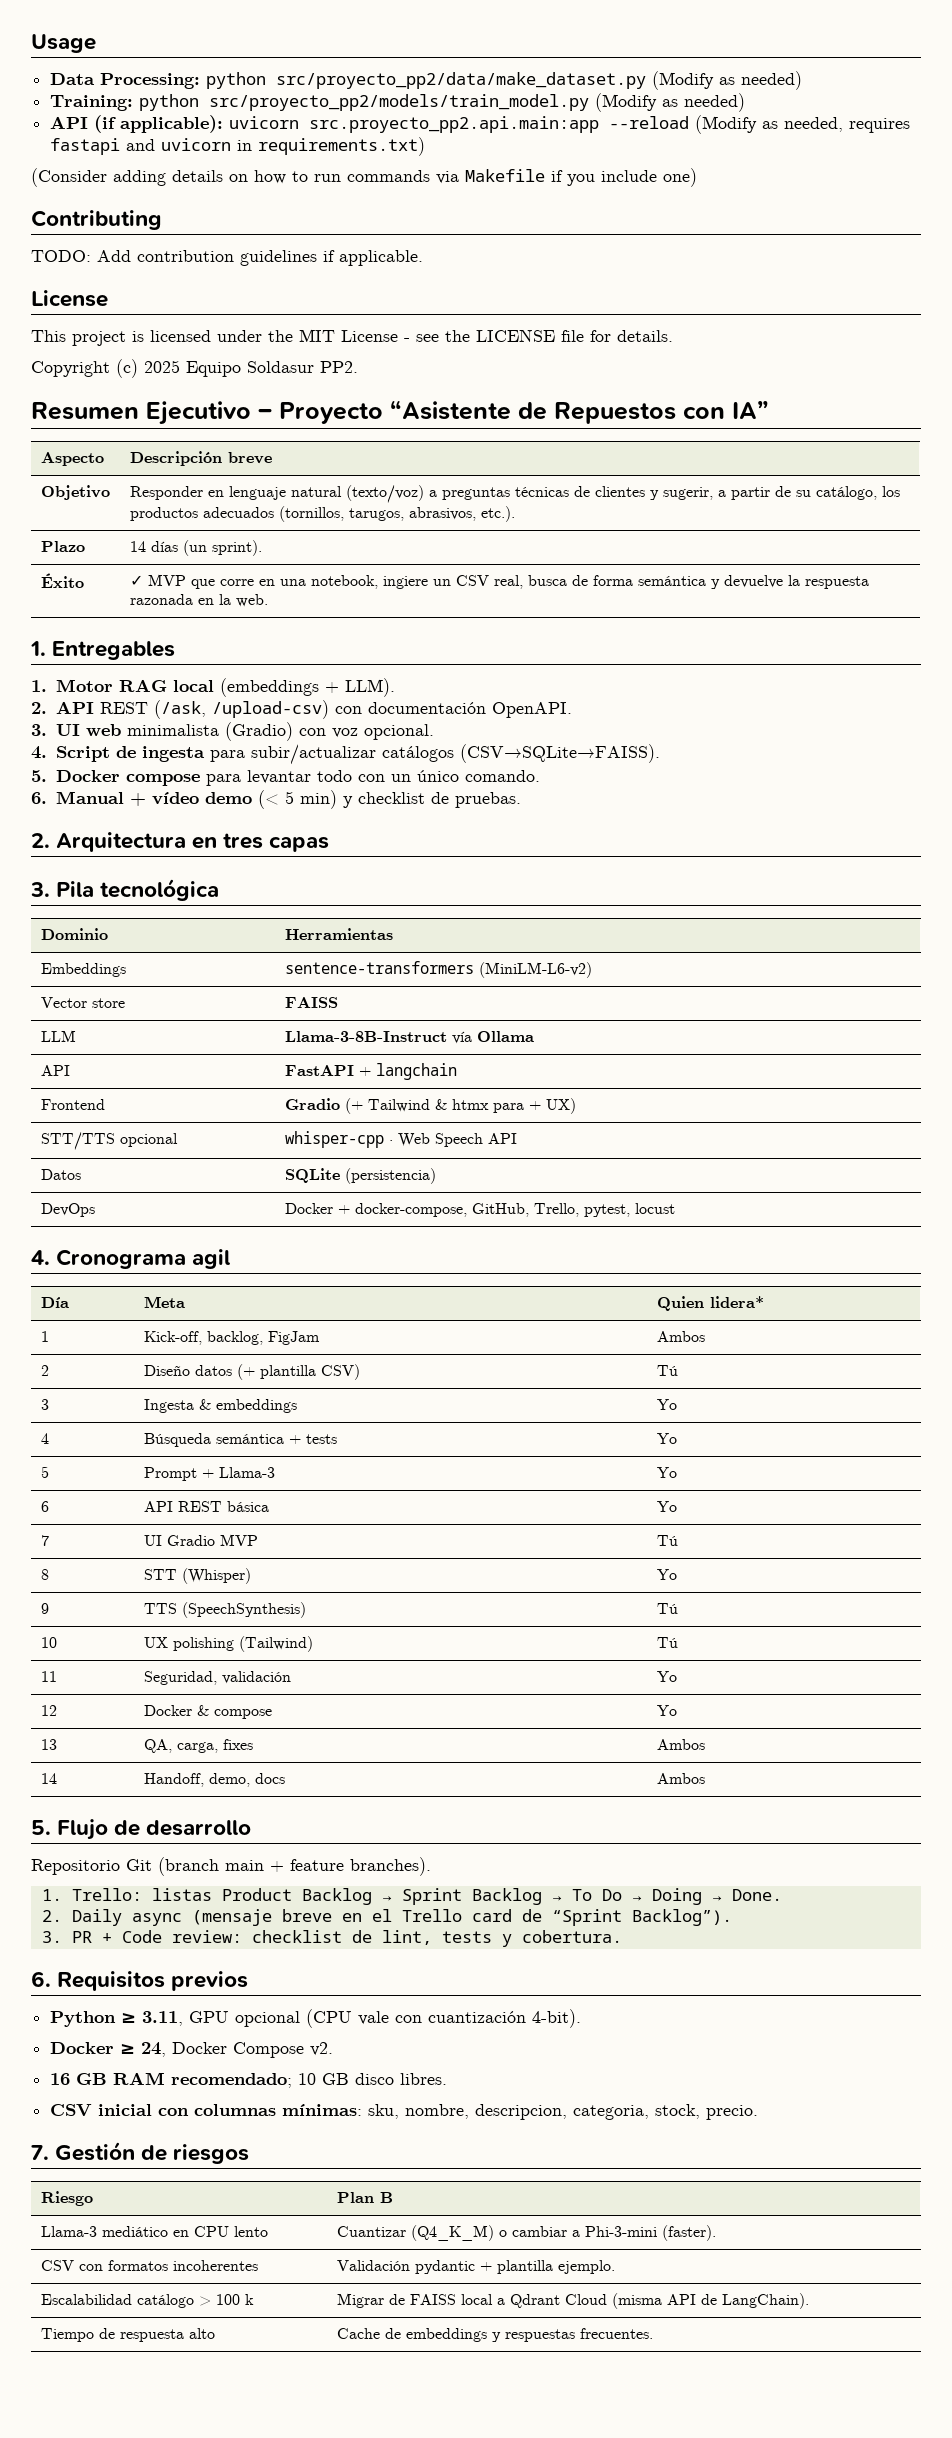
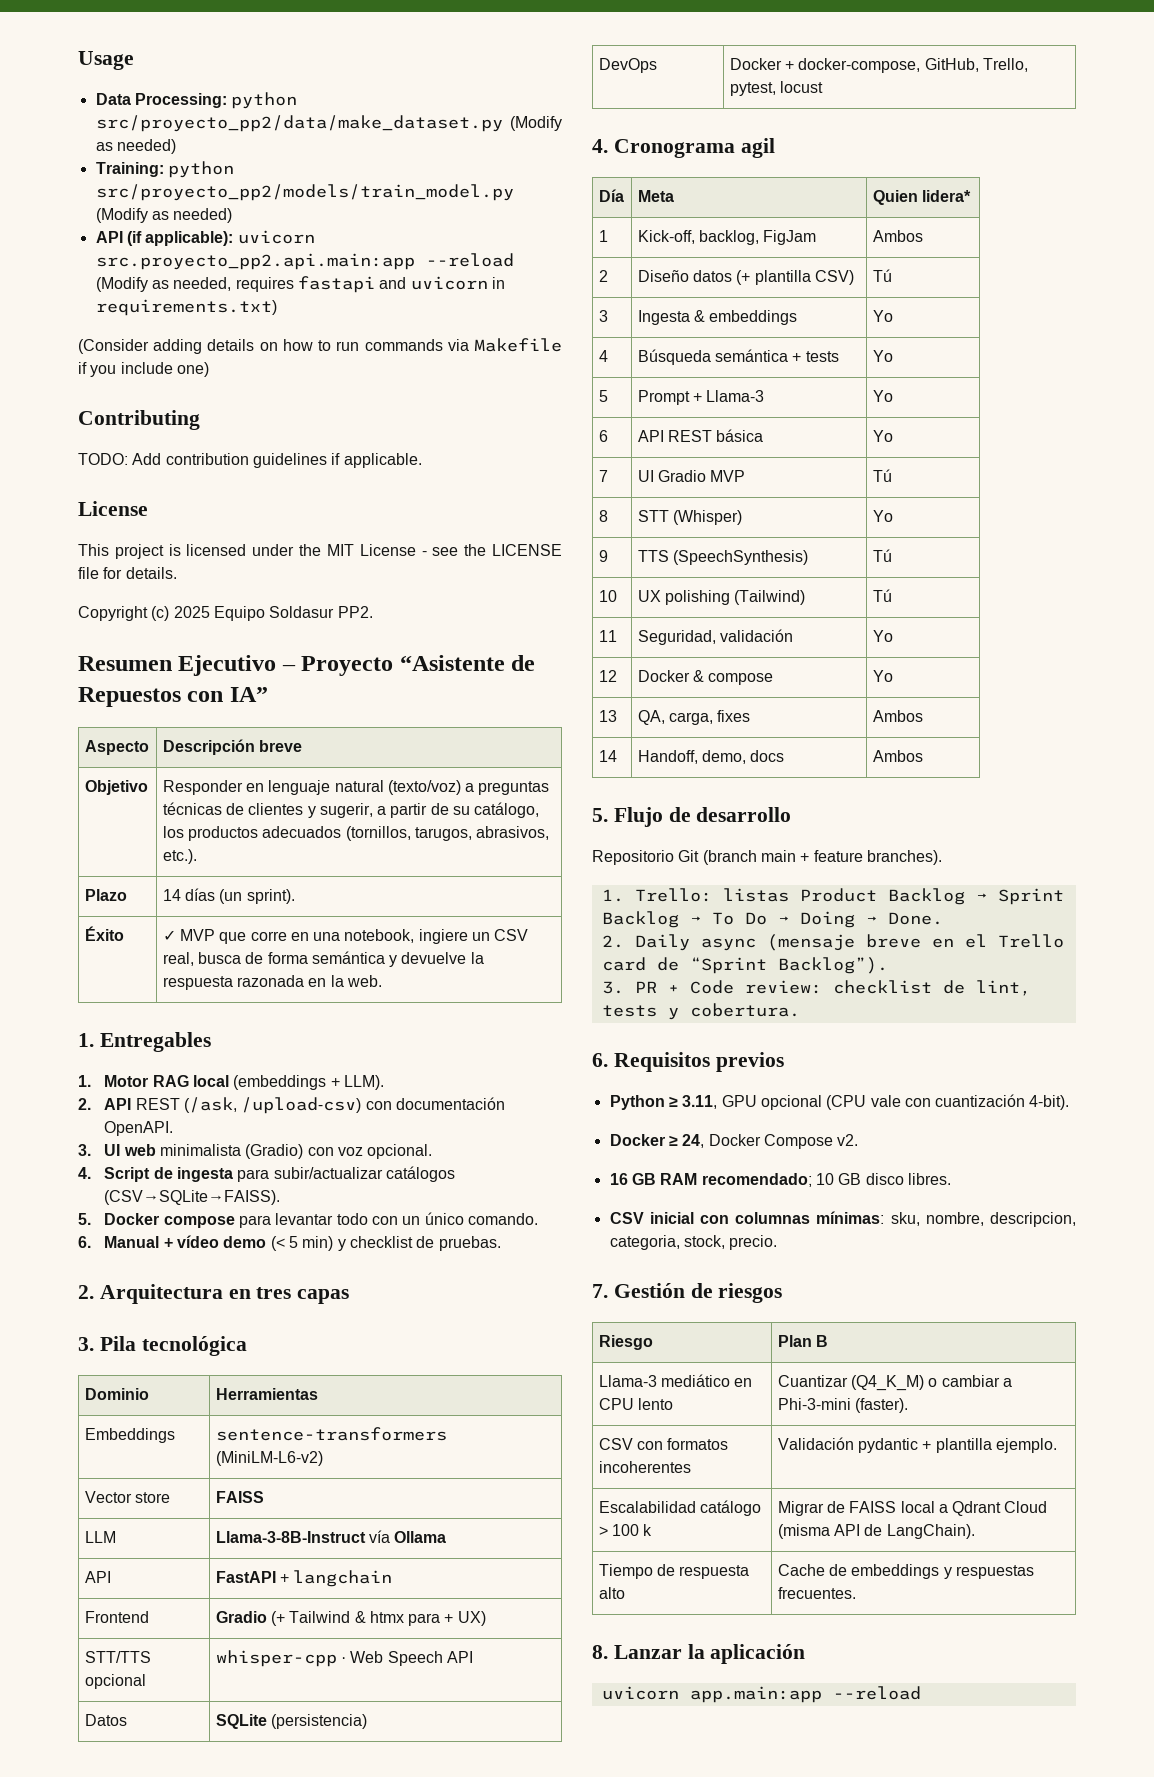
(653, 2333) none -> [592,1644,806,1664] [601,1686,921,1703] // 8. Lanzar la aplicación // uvicorn app.main:app --reload

